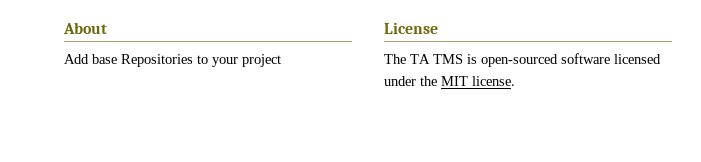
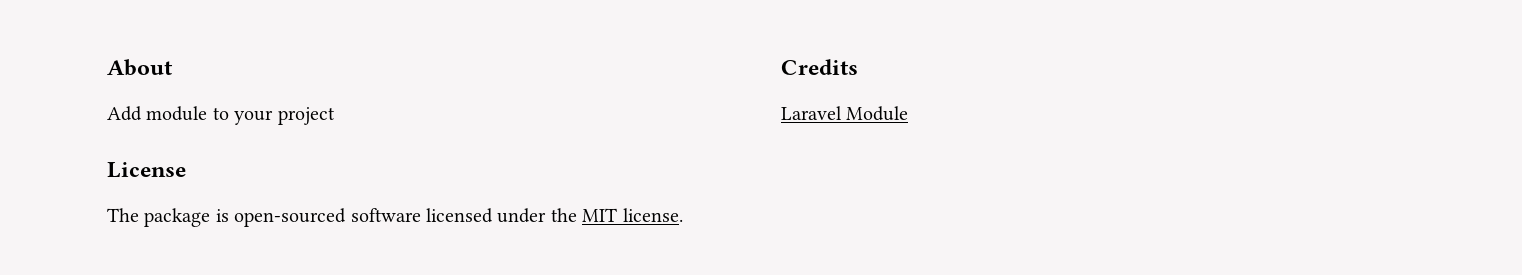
[92,54,193,67] base Repositories -> [146,106,208,121] module
[410,54,463,64] TA TMS -> [144,208,211,227] package
(515, 81) none -> [781,59,858,75] [781,106,909,121] // Credits // Laravel Module

